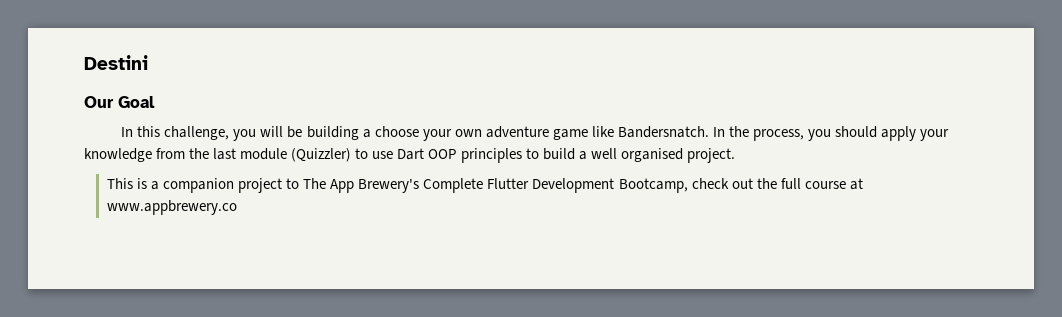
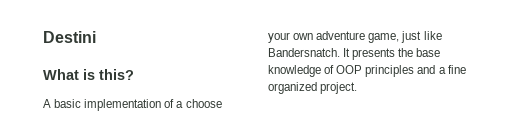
[84,96,155,108] [121,126,359,141] Our Goal // In this challenge, you will be building -> [43,69,134,80] [43,99,175,111] What is this? // A basic implementation of
[552,126,950,141] [84,148,735,163] [106,178,863,193] [106,200,237,215] game like Bandersnatch. In the process, you should apply your knowledge from the last module (Quizzler) to use Dart OOP principles to build a well organised project. // This is a companion project to The App Brewery's Complete Flutter Development Bootcamp, check out the full course at www.appbrewery.co -> [368,31,442,43] [268,48,441,60] [268,65,466,77] [268,82,358,94] game, just like Bandersnatch. It presents the base knowledge of OOP principles and a fine organized project.

